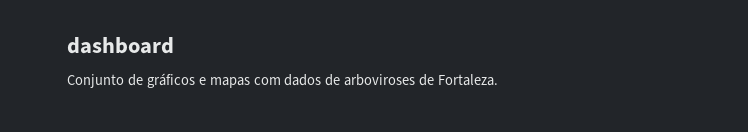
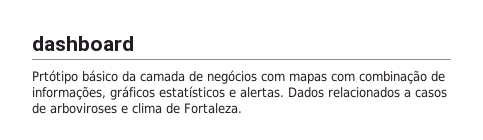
[67,73,416,88] Conjunto de gráficos e mapas com dados de arboviroses -> [32,70,445,84] [32,86,447,100] [32,103,162,114] Prtótipo básico da camada de negócios com mapas com combinação de informações, gráficos estatísticos e alertas. Dados relacionados a casos de arboviroses e clima

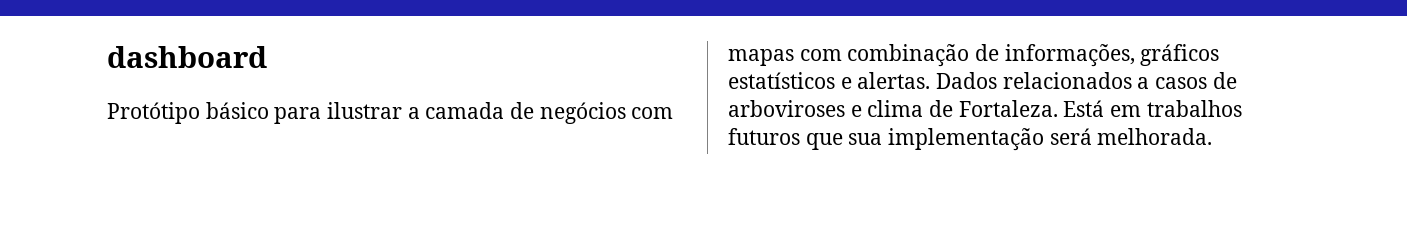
[32,70,136,84] Prtótipo básico da -> [107,102,420,124] Protótipo básico para ilustrar a
(242, 108) none -> [1063,100,1242,117] [728,128,1213,151] Está em trabalhos futuros que sua implementação será melhorada.

